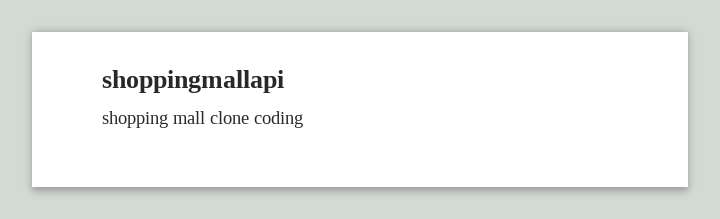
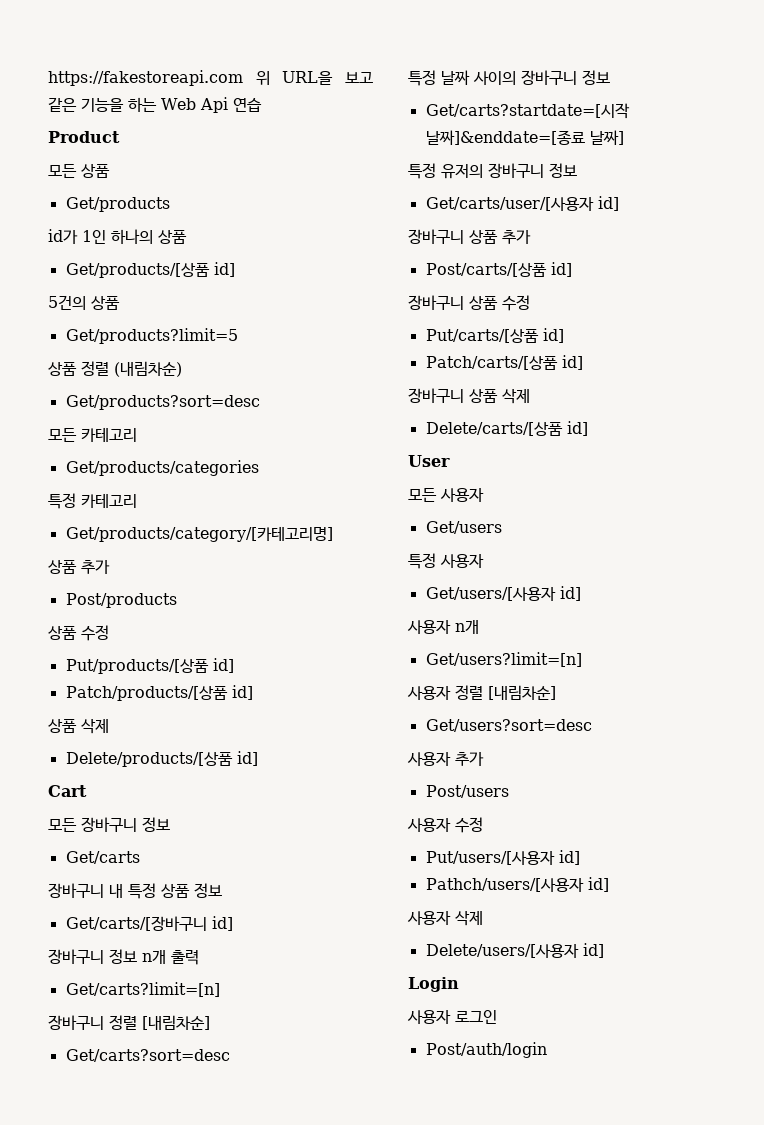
[102,70,284,93] [102,111,303,128] shoppingmallapi // shopping mall clone coding -> [48,70,373,86] [48,97,262,113] [48,131,120,143] [48,164,110,178] [65,197,170,212] [48,229,187,244] [65,262,235,278] [48,295,120,310] [65,328,238,344] [48,361,182,377] [65,395,260,410] [48,427,137,442] [65,460,259,476] [48,493,137,509] [65,526,333,542] [48,560,110,574] [65,593,177,608] [48,625,109,641] [65,658,234,674] [65,685,253,701] [48,719,109,734] [65,751,258,767] [48,785,87,797] [48,817,170,832] [65,851,140,864] [48,883,222,899] [65,916,233,931] [48,949,199,965] [65,982,220,997] [48,1015,210,1030] [65,1049,230,1062] [408,70,610,86] [425,103,630,119] [425,130,624,145] [408,163,577,179] [425,196,619,211] [408,229,531,244] [425,262,572,277] [408,295,530,311] [425,328,564,343] [425,355,583,370] [408,388,530,404] [425,421,588,436] [408,455,450,467] [408,488,484,502] [425,521,502,534] [408,553,484,569] [425,586,581,601] [407,620,479,634] [425,652,582,667] [407,685,556,700] [425,719,592,732] [407,752,484,766] [425,785,509,798] [407,817,483,833] [425,850,580,865] [425,877,609,892] [407,911,483,926] [425,943,604,958] [408,977,459,992] [407,1010,497,1024] [425,1042,547,1058] https://fakestoreapi.com 위 URL을 보고 같은 기능을 하는 Web Api 연습 // Product // 모든 상품 // Get/products // id가 1인 하나의 상품 // Get/products/[상품 id] // 5건의 상품 // Get/products?limit=5 // 상품 정렬 (내림차순) // Get/products?sort=desc // 모든 카테고리 // Get/products/categories // 특정 카테고리 // Get/products/category/[카테고리명] // 상품 추가 // Post/products // 상품 수정 // Put/products/[상품 id] // Patch/products/[상품 id] // 상품 삭제 // Delete/products/[상품 id] // Cart // 모든 장바구니 정보 // Get/carts // 장바구니 내 특정 상품 정보 // Get/carts/[장바구니 id] // 장바구니 정보 n개 출력 // Get/carts?limit=[n] // 장바구니 정렬 [내림차순] // Get/carts?sort=desc // 특정 날짜 사이의 장바구니 정보 // Get/carts?startdate=[시작 날짜]&enddate=[종료 날짜] // 특정 유저의 장바구니 정보 // Get/carts/user/[사용자 id] // 장바구니 상품 추가 // Post/carts/[상품 id] // 장바구니 상품 수정 // Put/carts/[상품 id] // Patch/carts/[상품 id] // 장바구니 상품 삭제 // Delete/carts/[상품 id] // User // 모든 사용자 // Get/users // 특정 사용자 // Get/users/[사용자 id] // 사용자 n개 // Get/users?limit=[n] // 사용자 정렬 [내림차순] // Get/users?sort=desc // 사용자 추가 // Post/users // 사용자 수정 // Put/users/[사용자 id] // Pathch/users/[사용자 id] // 사용자 삭제 // Delete/users/[사용자 id] // Login // 사용자 로그인 // Post/auth/login

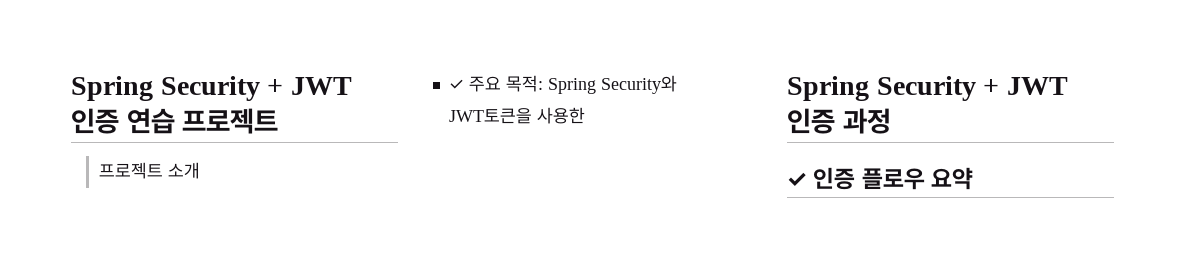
[48,70,373,86] [48,97,262,113] [48,131,120,143] [48,164,110,178] [65,197,170,212] [48,229,187,244] [65,262,235,278] [48,295,120,310] [65,328,238,344] [48,361,182,377] [65,395,260,410] [48,427,137,442] [65,460,259,476] [48,493,137,509] [65,526,333,542] [48,560,110,574] [65,593,177,608] [48,625,109,641] [65,658,234,674] [65,685,253,701] [48,719,109,734] [65,751,258,767] [48,785,87,797] [48,817,170,832] [65,851,140,864] [48,883,222,899] [65,916,233,931] [48,949,199,965] [65,982,220,997] [48,1015,210,1030] [65,1049,230,1062] [408,70,610,86] [425,103,630,119] [425,130,624,145] [408,163,577,179] [425,196,619,211] [408,229,531,244] [425,262,572,277] [408,295,530,311] [425,328,564,343] [425,355,583,370] [408,388,530,404] [425,421,588,436] [408,455,450,467] [408,488,484,502] [425,521,502,534] [408,553,484,569] [425,586,581,601] [407,620,479,634] [425,652,582,667] [407,685,556,700] [425,719,592,732] [407,752,484,766] [425,785,509,798] [407,817,483,833] [425,850,580,865] [425,877,609,892] [407,911,483,926] [425,943,604,958] [408,977,459,992] [407,1010,497,1024] [425,1042,547,1058] https://fakestoreapi.com 위 URL을 보고 같은 기능을 하는 Web Api 연습 // Product // 모든 상품 // Get/products // id가 1인 하나의 상품 // Get/products/[상품 id] // 5건의 상품 // Get/products?limit=5 // 상품 정렬 (내림차순) // Get/products?sort=desc // 모든 카테고리 // Get/products/categories // 특정 카테고리 // Get/products/category/[카테고리명] // 상품 추가 // Post/products // 상품 수정 // Put/products/[상품 id] // Patch/products/[상품 id] // 상품 삭제 // Delete/products/[상품 id] // Cart // 모든 장바구니 정보 // Get/carts // 장바구니 내 특정 상품 정보 // Get/carts/[장바구니 id] // 장바구니 정보 n개 출력 // Get/carts?limit=[n] // 장바구니 정렬 [내림차순] // Get/carts?sort=desc // 특정 날짜 사이의 장바구니 정보 // Get/carts?startdate=[시작 날짜]&enddate=[종료 날짜] // 특정 유저의 장바구니 정보 // Get/carts/user/[사용자 id] // 장바구니 상품 추가 // Post/carts/[상품 id] // 장바구니 상품 수정 // Put/carts/[상품 id] // Patch/carts/[상품 id] // 장바구니 상품 삭제 // Delete/carts/[상품 id] // User // 모든 사용자 // Get/users // 특정 사용자 // Get/users/[사용자 id] // 사용자 n개 // Get/users?limit=[n] // 사용자 정렬 [내림차순] // Get/users?sort=desc // 사용자 추가 // Post/users // 사용자 수정 // Put/users/[사용자 id] // Pathch/users/[사용자 id] // 사용자 삭제 // Delete/users/[사용자 id] // Login // 사용자 로그인 // Post/auth/login -> [71,76,352,101] [71,108,279,134] [99,162,201,179] [448,75,677,94] [448,107,585,124] [787,76,1068,101] [787,108,891,134] [787,167,974,190] Spring Security + JWT 인증 연습 프로젝트 // 프로젝트 소개 // ✓ 주요 목적: Spring Security와 JWT토큰을 사용한 // Spring Security + JWT 인증 과정 // ✓ 인증 플로우 요약

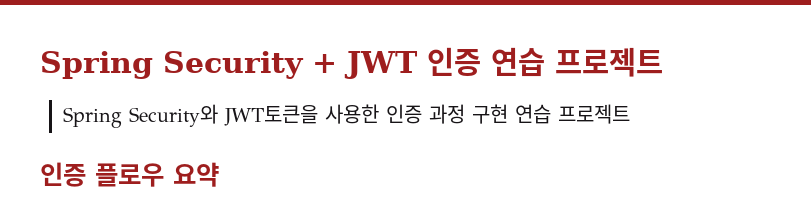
[99,162,201,179] [448,75,543,92] 프로젝트 소개 // ✓ 주요 목적: -> (663, 62) none
[787,76,1068,101] // Spring Security + JWT -> (380, 114) none
[787,172,807,187] // ✓ -> [472,104,631,124] 구현 연습 프로젝트 //

